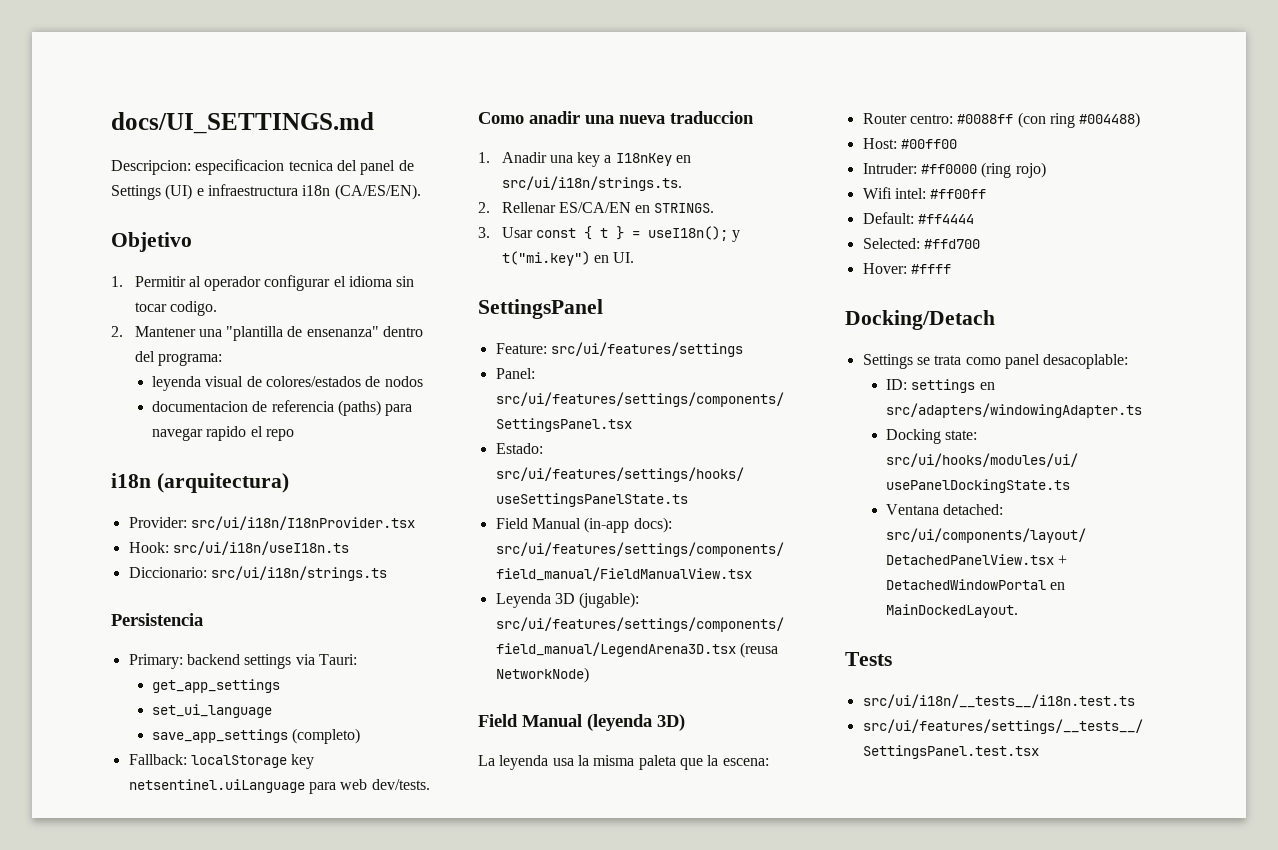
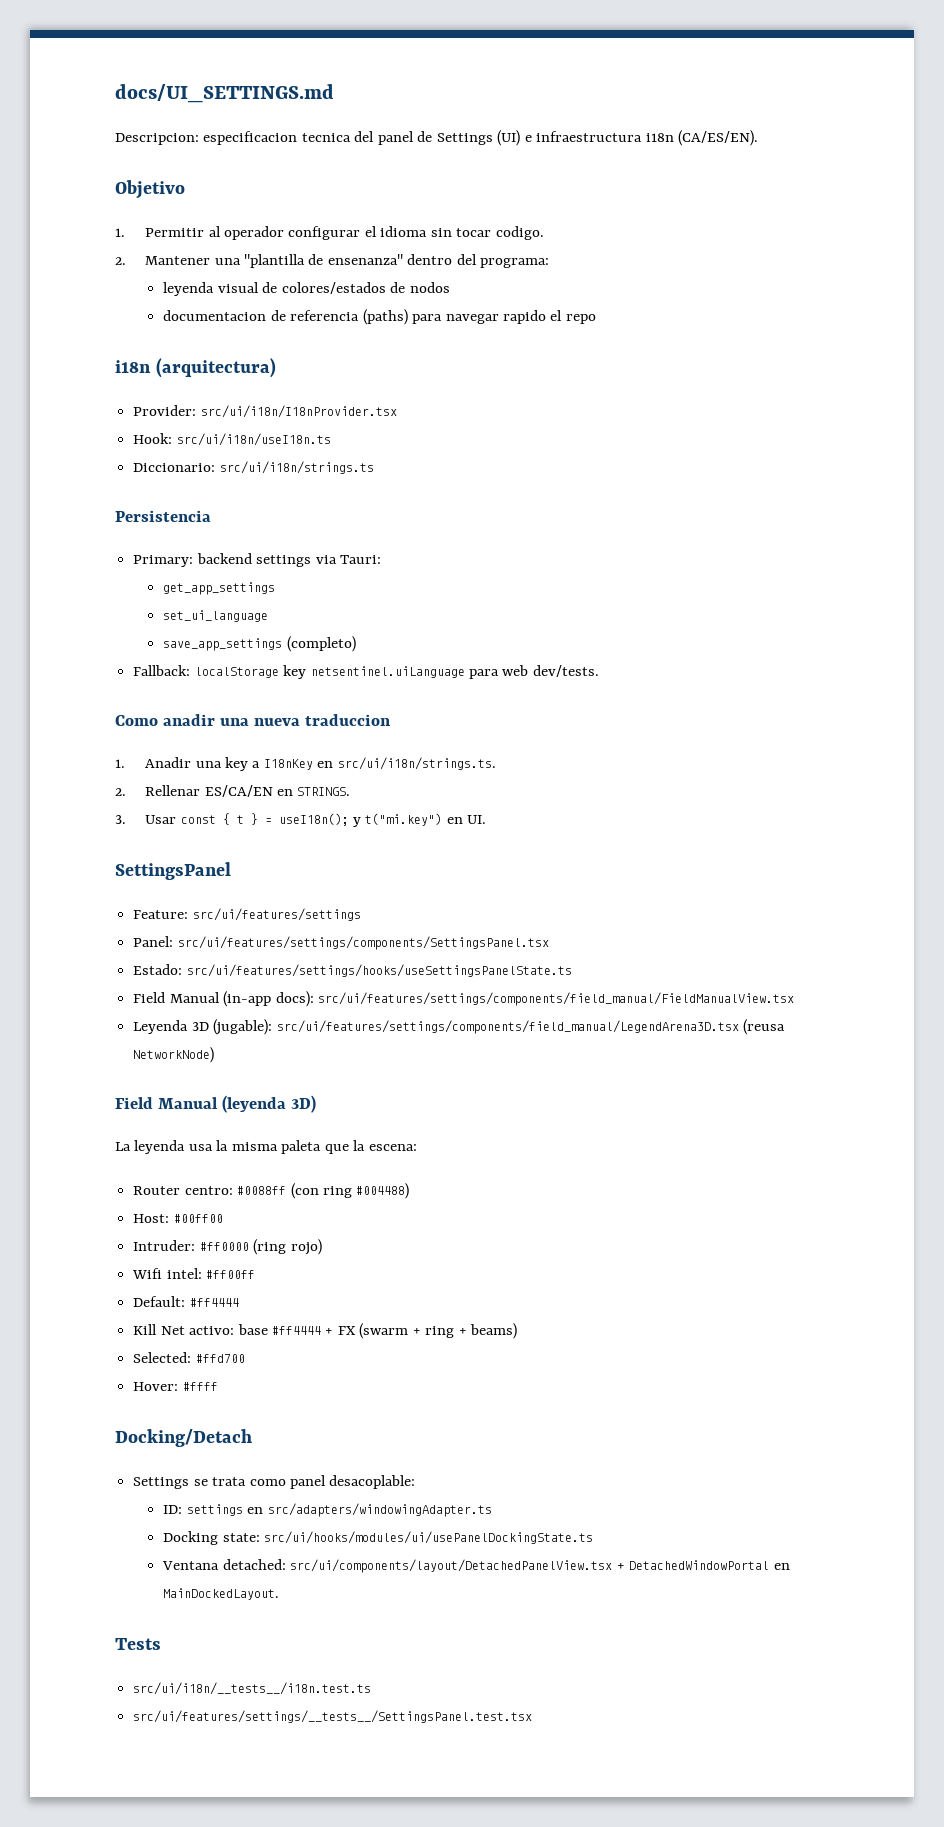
(974, 219) none -> [133,1323,518,1339] // Kill Net activo: base #ff4444 + FX (swarm + ring + beams)

